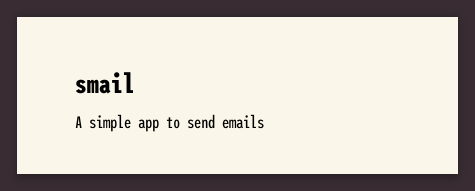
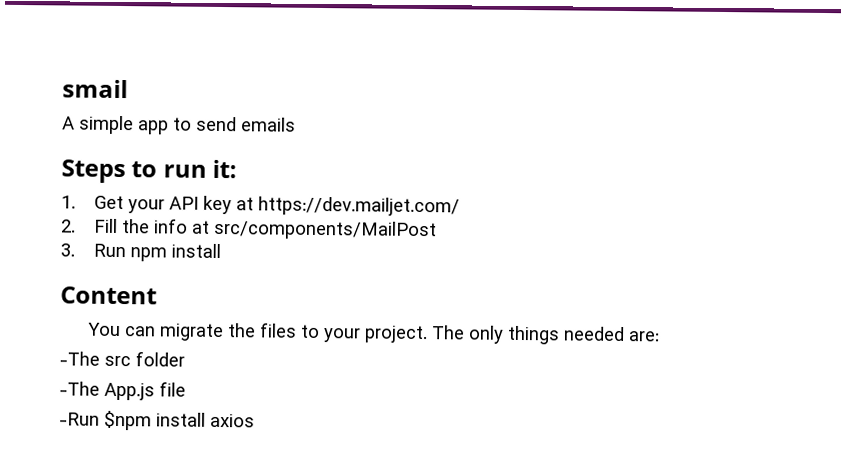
(264, 121) none -> [61,159,238,184] [61,195,460,217] [61,218,437,241] [60,243,221,262] [60,286,157,305] [87,322,660,345] [59,351,185,367] [59,381,186,401] [59,410,255,431] // Steps to run it: // 1. Get your API key at https://dev.mailjet.com/ // 2. Fill the info at src/components/MailPost // 3. Run npm install // Content // You can migrate the files to your project. The only things needed are: // -The src folder // -The App.js file // -Run $npm install axios

